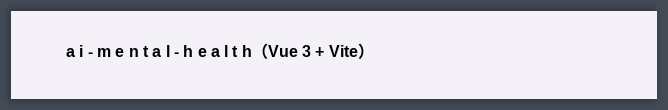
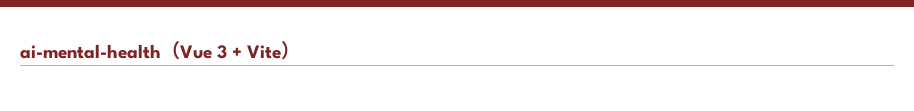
[66,45,252,57] a i - m e n t a l - h e a l t h -> [20,44,161,59] ai-mental-health

